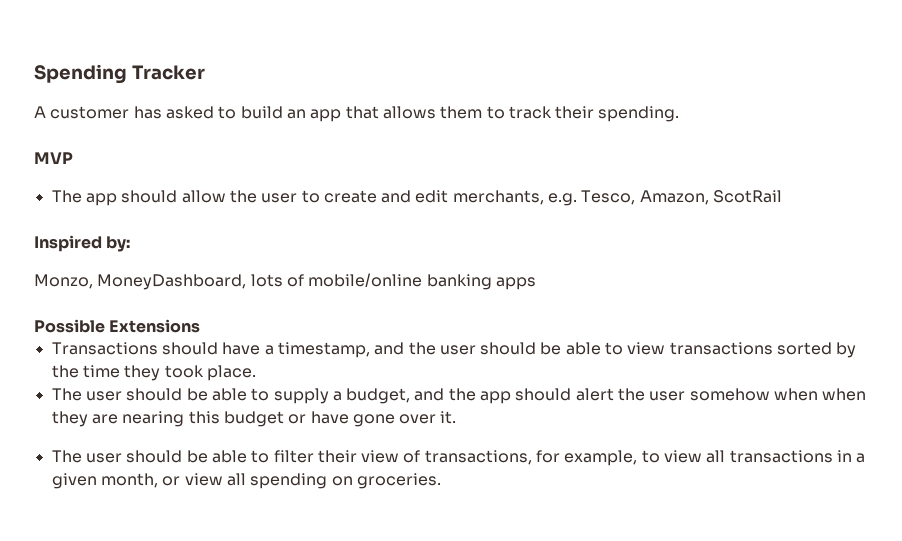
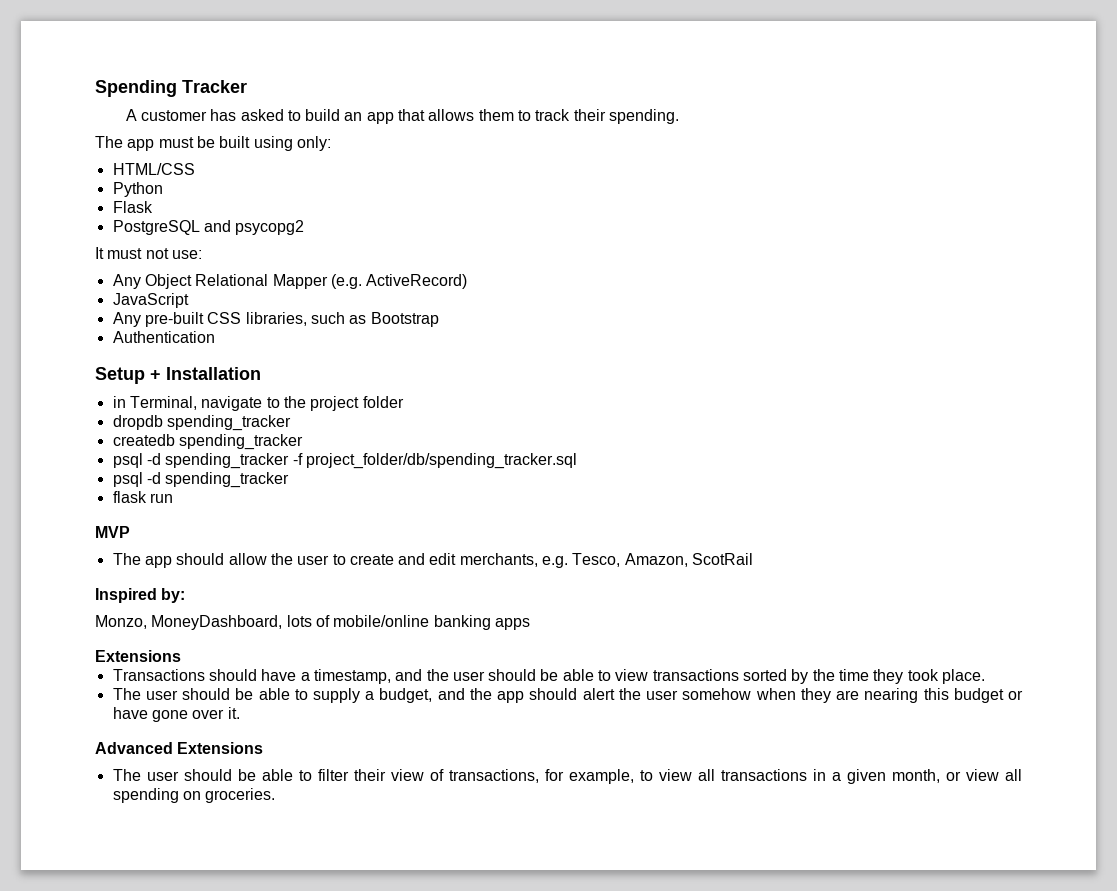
(680, 114) none -> [95,136,331,151] [112,163,195,175] [112,182,163,197] [112,201,153,213] [112,220,305,235] [95,247,202,259] [112,274,468,289] [112,293,189,308] [112,312,439,327] [112,331,215,343] [95,367,261,384] [112,396,404,411] [112,415,291,431] [112,434,303,450] [112,453,577,469] [112,472,290,488] [112,491,173,503] // The app must be built using only: // HTML/CSS // Python // Flask // PostgreSQL and psycopg2 // It must not use: // Any Object Relational Mapper (e.g. ActiveRecord) // JavaScript // Any pre-built CSS libraries, such as Bootstrap // Authentication // Setup + Installation // in Terminal, navigate to the project folder // dropdb spending_tracker // createdb spending_tracker // psql -d spending_tracker -f project_folder/db/spending_tracker.sql // psql -d spending_tracker // flask run
[34,319,105,333] Possible -> (530, 624) none
[822,388,867,401] when -> (796, 694) none
(457, 417) none -> [95,742,264,754] // Advanced Extensions

